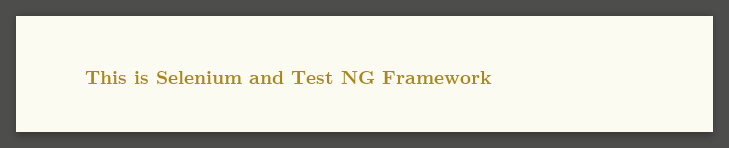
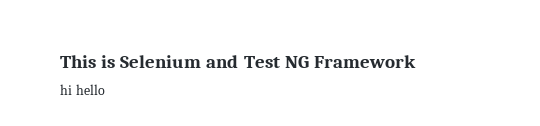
(492, 77) none -> [60,84,105,95] // hi hello

